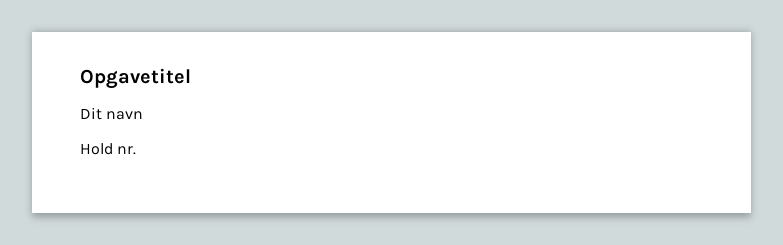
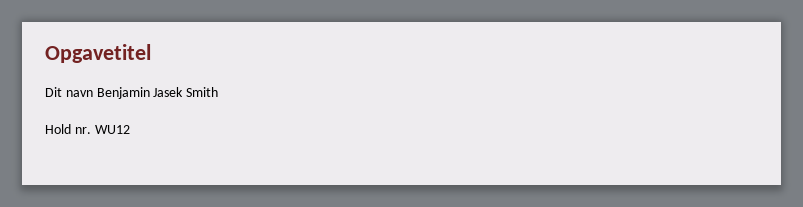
(144, 115) none -> [96,87,219,99] Benjamin Jasek Smith
(137, 150) none -> [94,125,130,134] WU12

